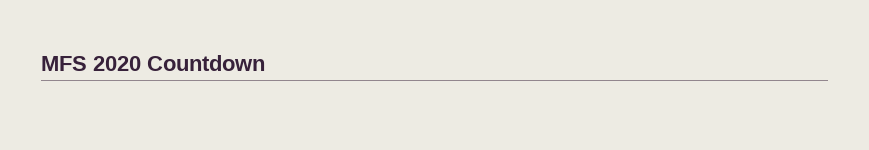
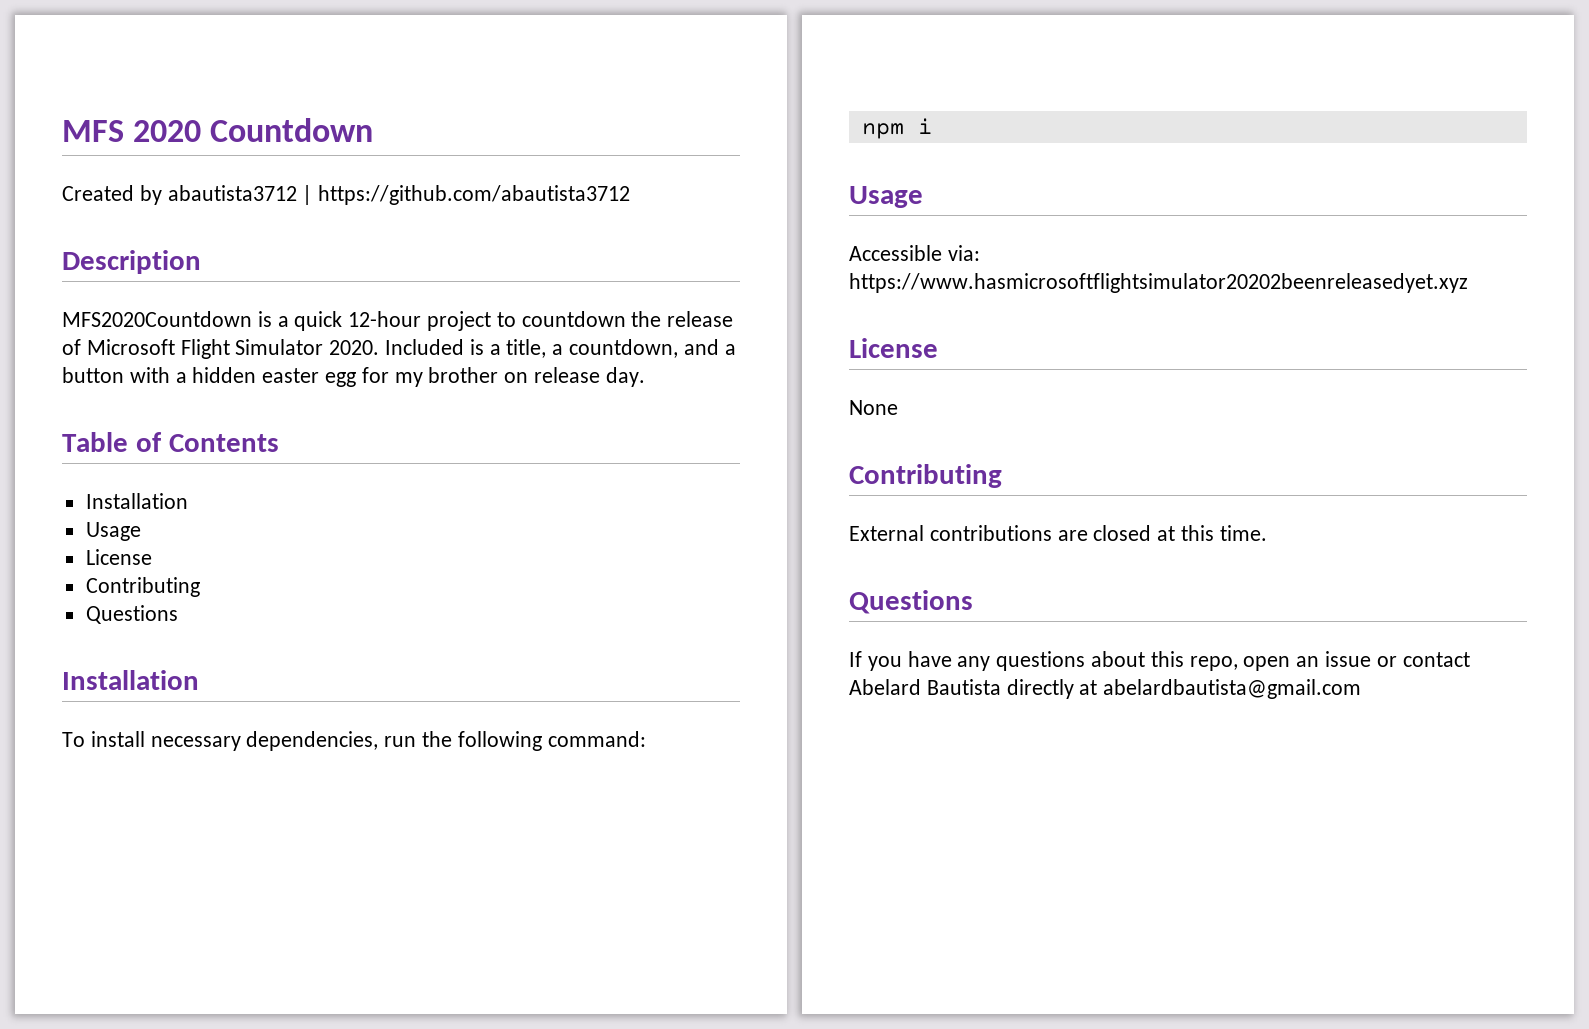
(265, 63) none -> [62,185,631,205] [62,250,201,274] [62,311,734,331] [62,339,736,359] [62,367,645,387] [62,432,279,452] [85,493,188,509] [85,522,141,541] [85,549,152,565] [85,577,200,597] [85,605,178,624] [62,670,199,690] [62,731,646,751] [861,118,932,139] [849,186,923,208] [849,245,980,261] [849,273,1468,293] [849,338,938,358] [849,400,898,415] [849,464,1002,488] [849,525,1267,541] [849,590,973,614] [849,651,1470,671] [849,679,1362,699] // Created by abautista3712 | https://github.com/abautista3712 // Description // MFS2020Countdown is a quick 12-hour project to countdown the release of Microsoft Flight Simulator 2020. Included is a title, a countdown, and a button with a hidden easter egg for my brother on release day. // Table of Contents // Installation // Usage // License // Contributing // Questions // Installation // To install necessary dependencies, run the following command: // npm i // Usage // Accessible via: https://www.hasmicrosoftflightsimulator20202beenreleasedyet.xyz // License // None // Contributing // External contributions are closed at this time. // Questions // If you have any questions about this repo, open an issue or contact Abelard Bautista directly at abelardbautista@gmail.com

